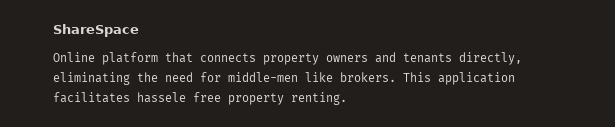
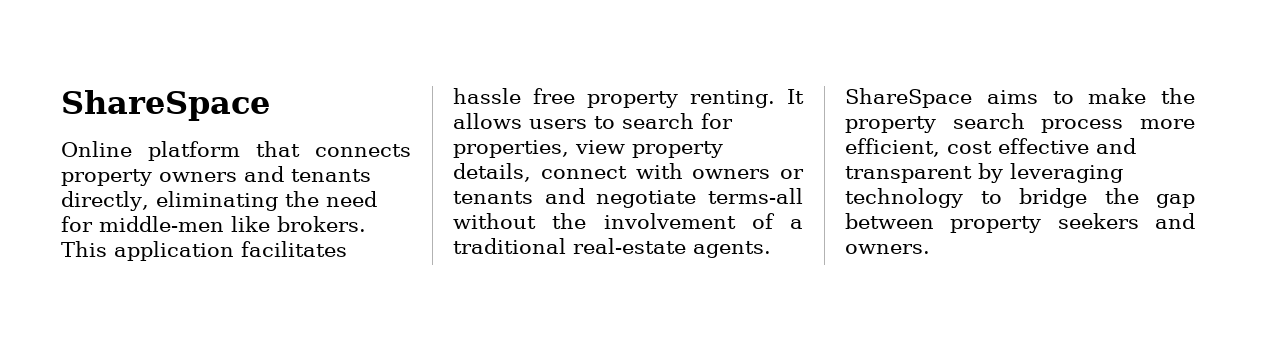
[137,92,186,103] hassele -> [453,88,521,104] hassle
(347, 98) none -> [787,89,804,104] [453,113,733,129] [453,140,723,158] [453,163,804,182] [453,188,803,208] [453,213,803,229] [453,238,771,258] [845,88,1195,108] [845,113,1195,133] [845,138,1136,157] [845,163,1123,183] [845,188,1195,208] [845,213,1195,233] [845,244,930,254] It allows users to search for properties, view property details, connect with owners or tenants and negotiate terms-all without the involvement of a traditional real-estate agents. ShareSpace aims to make the property search process more efficient, cost effective and transparent by leveraging technology to bridge the gap between property seekers and owners.

